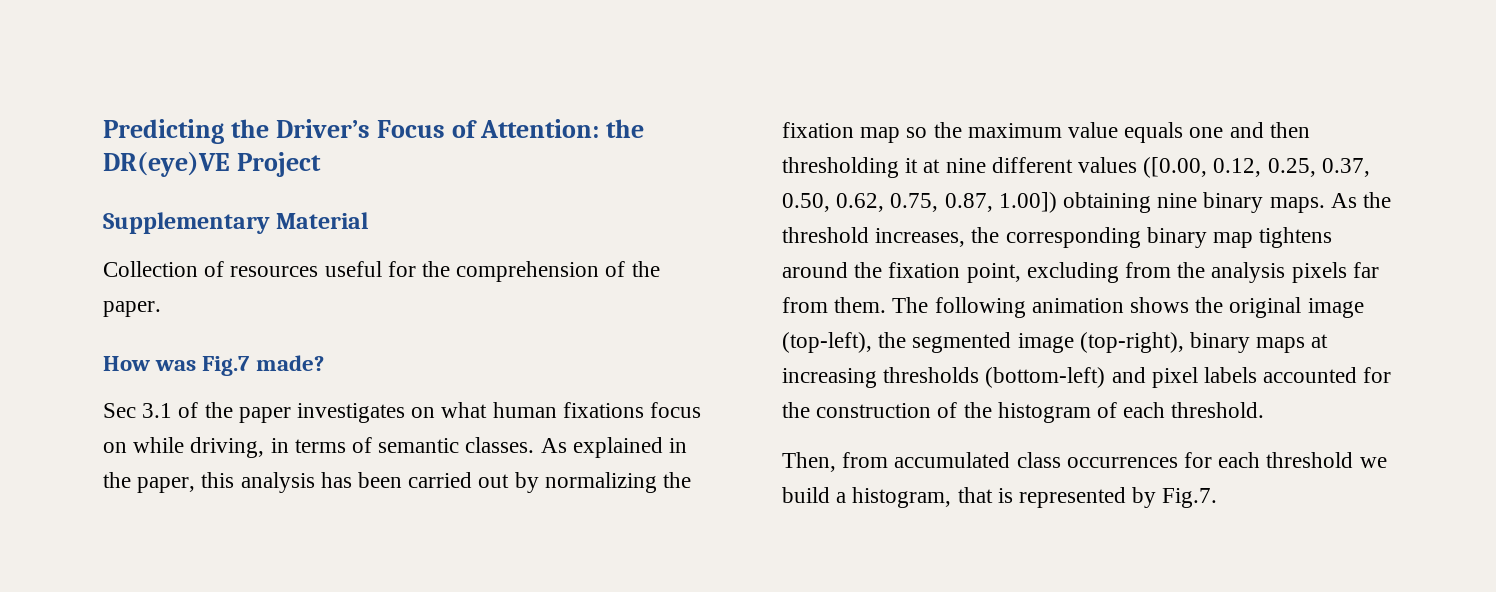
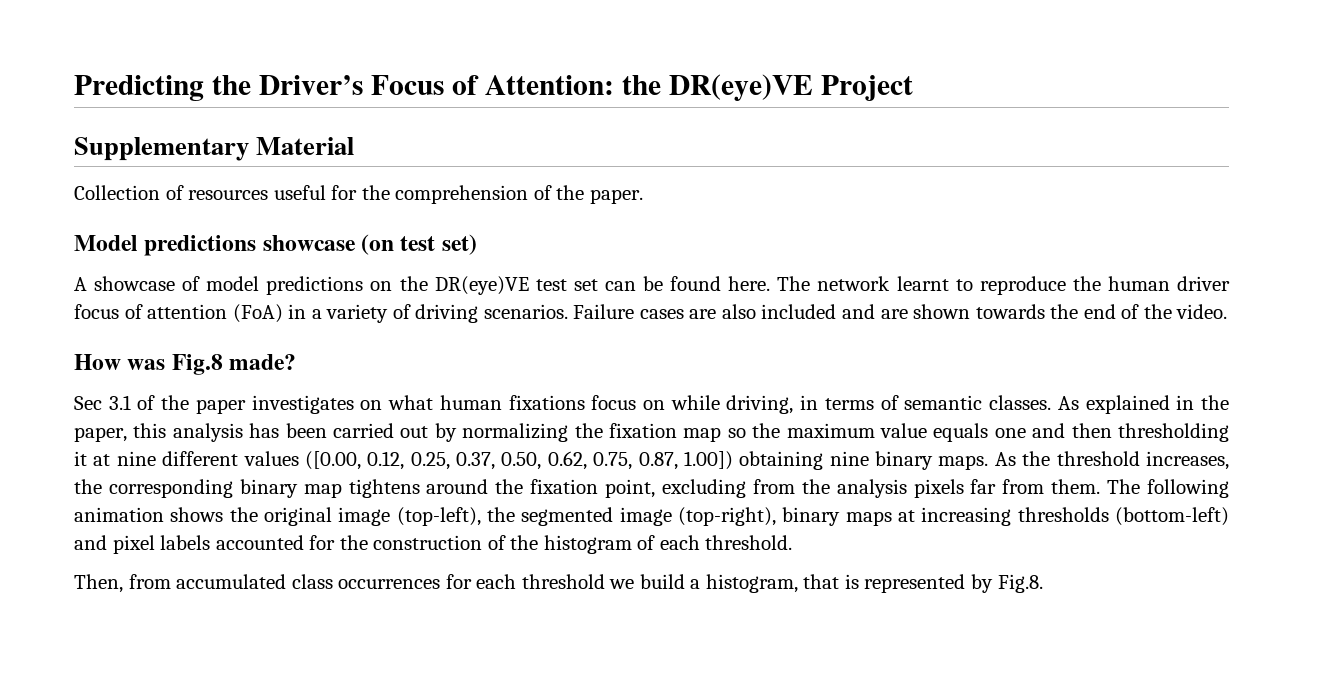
(161, 309) none -> [74,234,477,256] [74,276,1230,295] [74,304,1228,323] // Model predictions showcase (on test set) // A showcase of model predictions on the DR(eye)VE test set can be found here. The network learnt to reproduce the human driver focus of attention (FoA) in a variety of driving scenarios. Failure cases are also included and are shown towards the end of the video.
[202,356,251,376] Fig.7 -> [171,354,223,375] Fig.8
[1162,488,1218,508] Fig.7. -> [997,574,1043,593] Fig.8.

